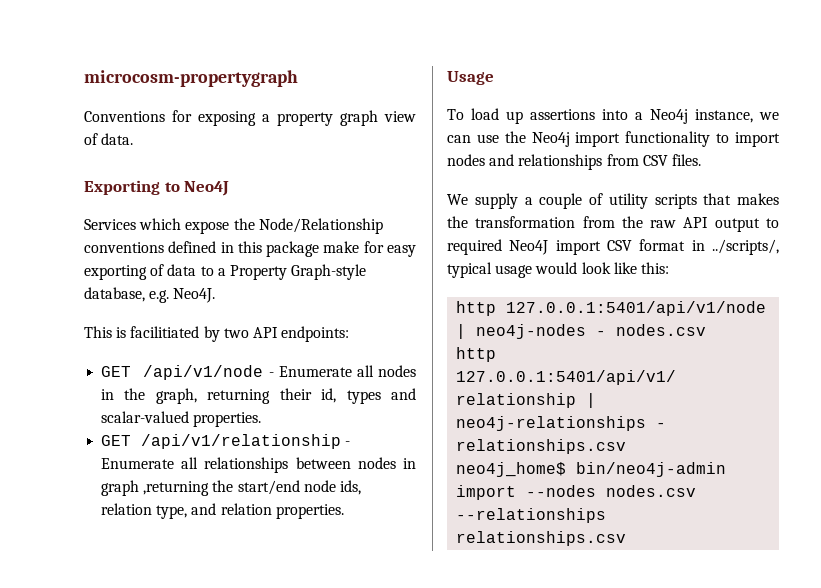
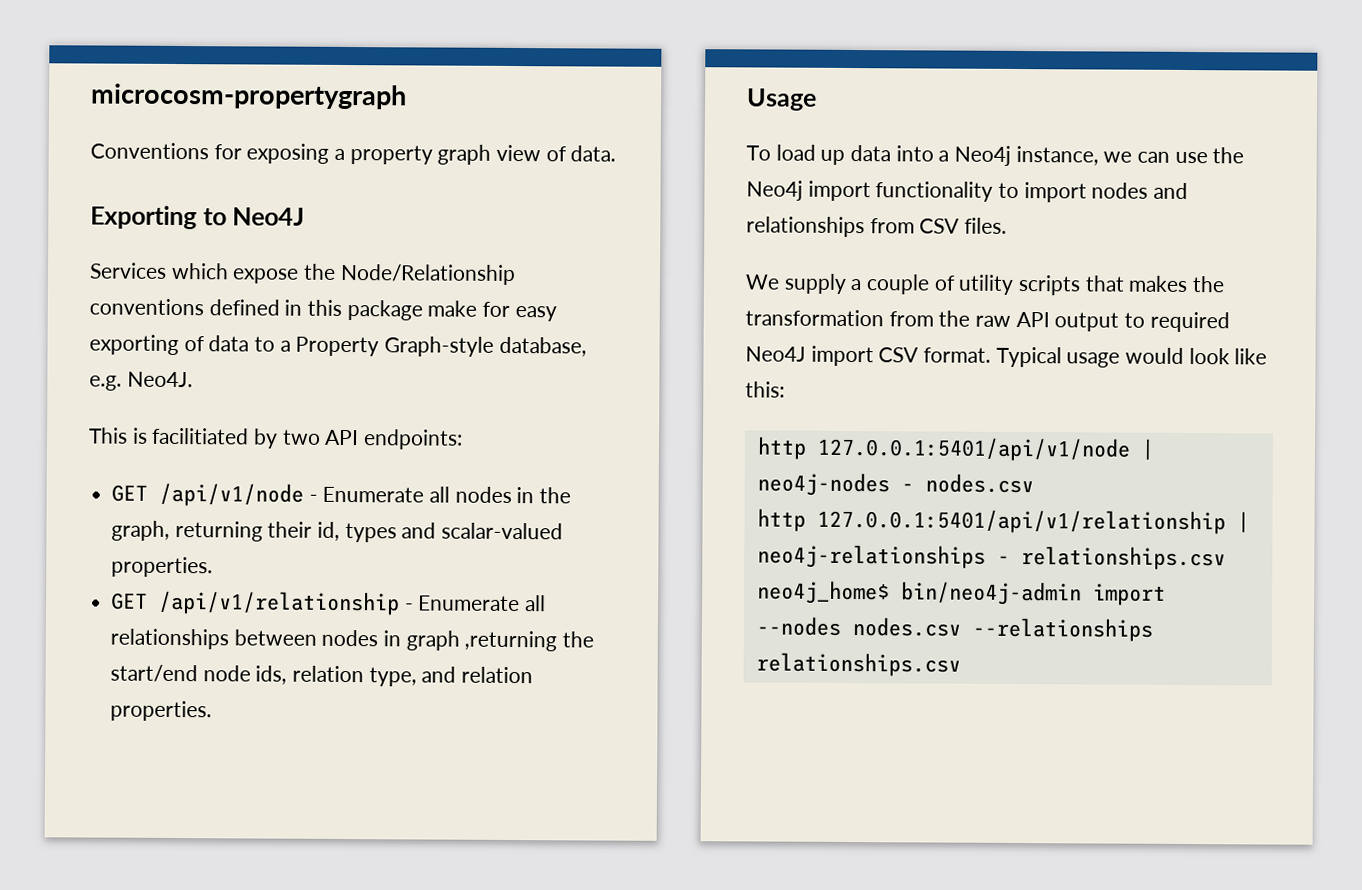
[530,109,595,120] assertions -> [850,145,892,162] data
[639,239,779,255] [447,262,492,278] format in ../scripts/, typical -> [923,346,1062,368] format. Typical

